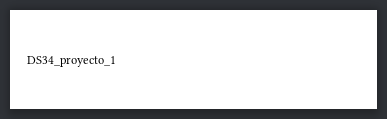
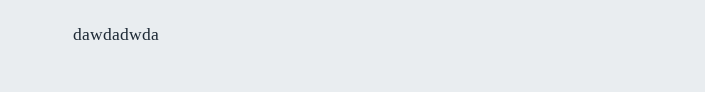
[27,56,116,67] DS34_proyecto_1 -> [73,28,159,40] dawdadwda

